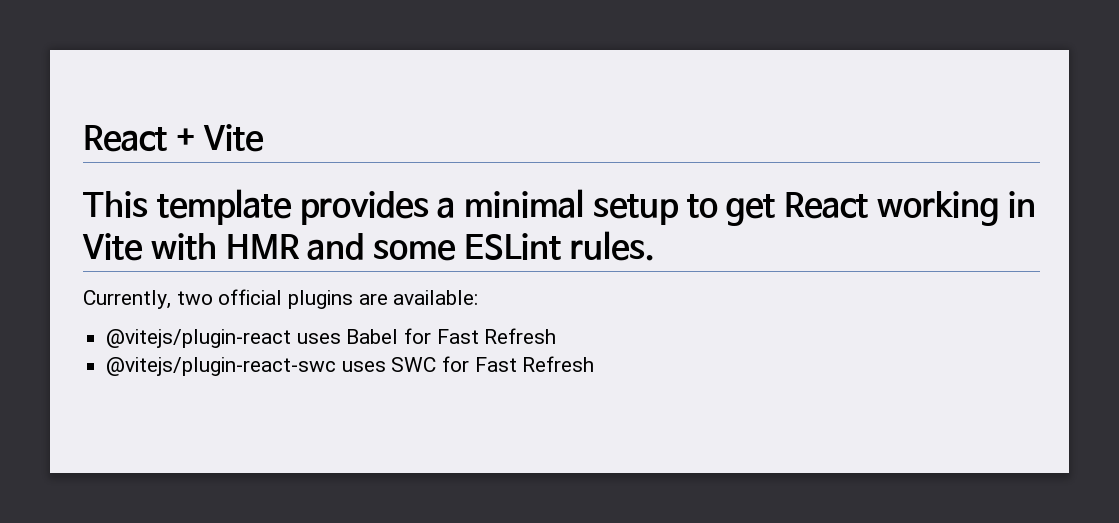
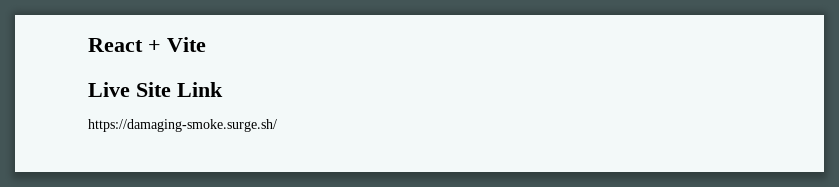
[83,189,1036,226] [82,231,655,261] [83,289,479,309] [106,328,557,348] [106,356,595,376] This template provides a minimal setup to get React working in Vite with HMR and some ESLint rules. // Currently, two official plugins are available: // @vitejs/plugin-react uses Babel for Fast Refresh // @vitejs/plugin-react-swc uses SWC for Fast Refresh -> [88,82,223,97] [88,119,277,132] Live Site Link // https://damaging-smoke.surge.sh/

